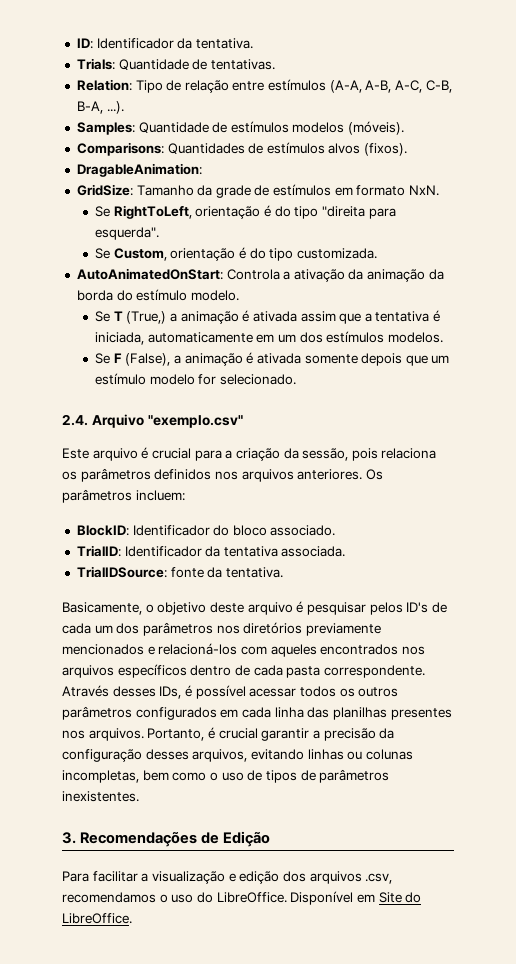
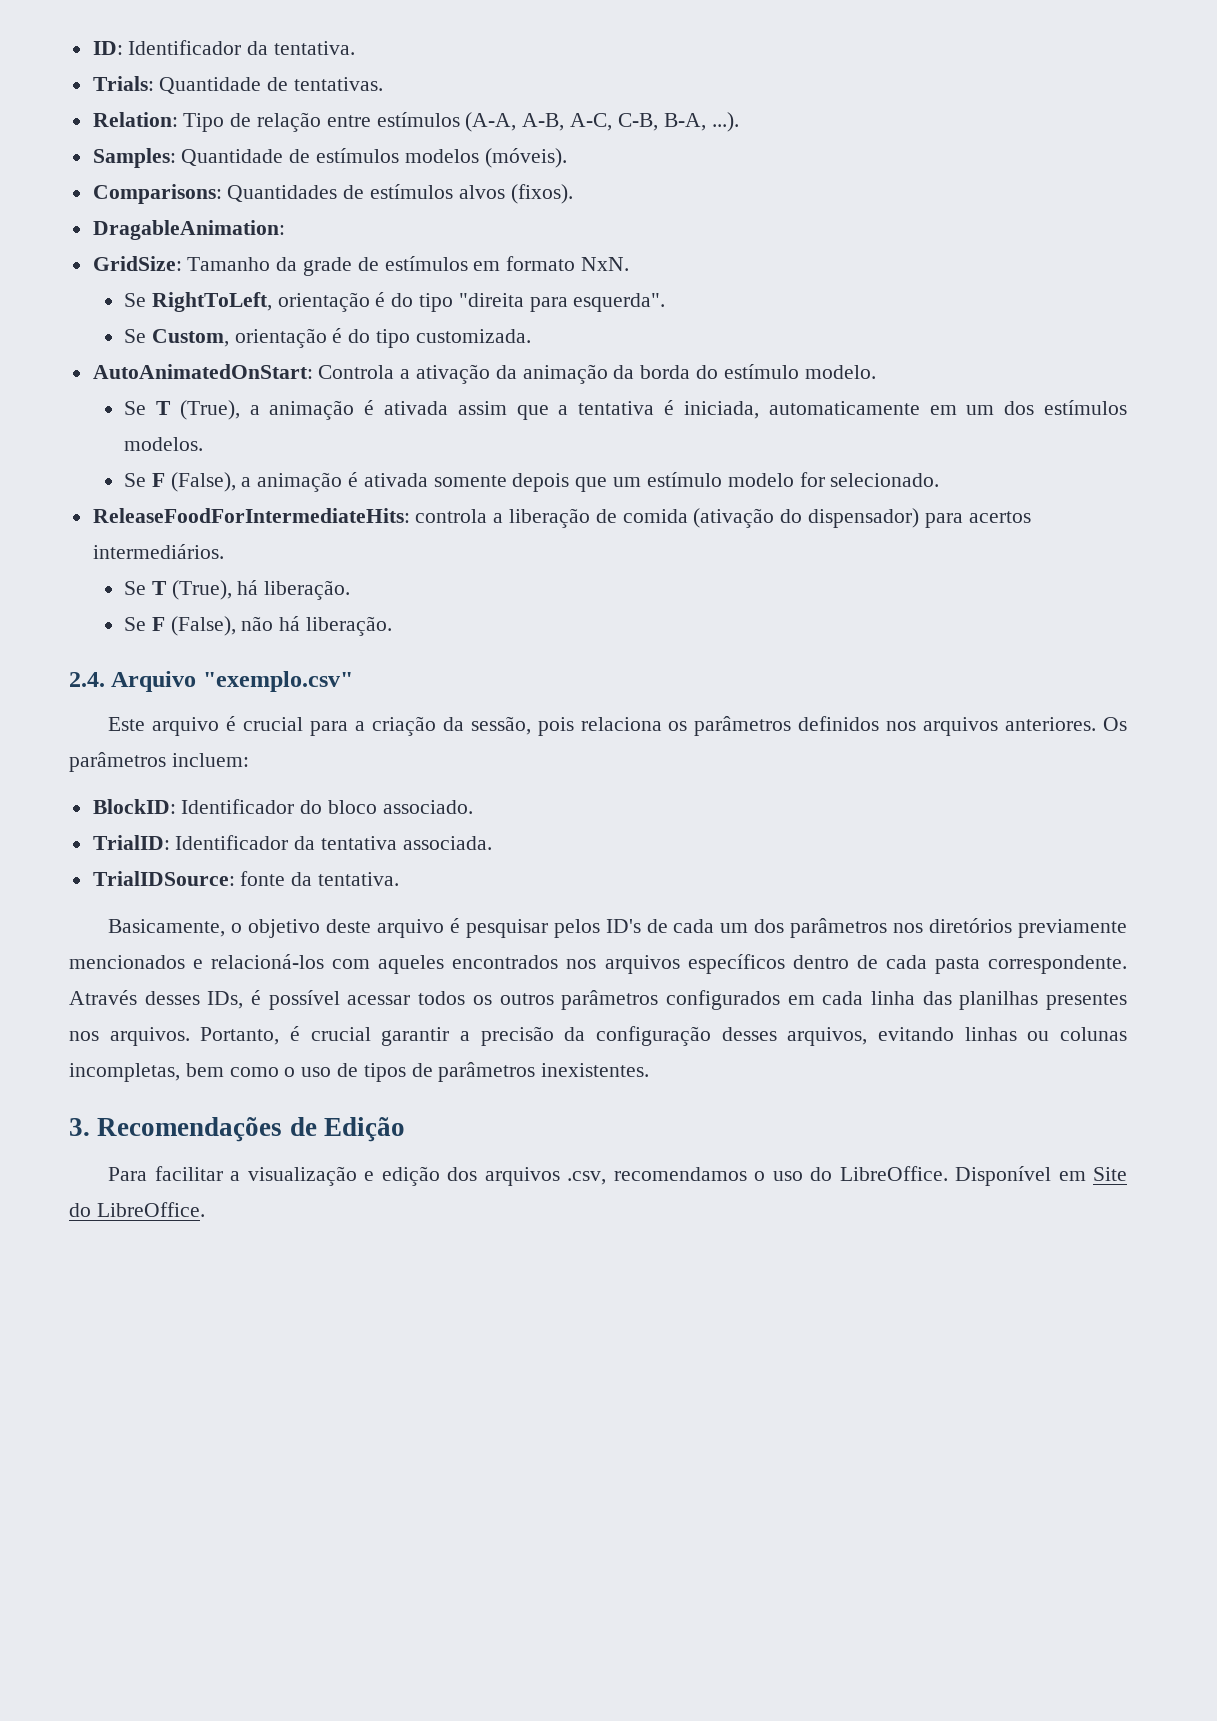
[126,311,167,324] (True,) -> [179,400,240,420] (True),
(296, 379) none -> [92,508,1031,528] [92,544,224,559] [124,580,351,600] [124,616,393,636] // ReleaseFoodForIntermediateHits: controla a liberação de comida (ativação do dispensador) para acertos intermediários. // Se T (True), há liberação. // Se F (False), não há liberação.

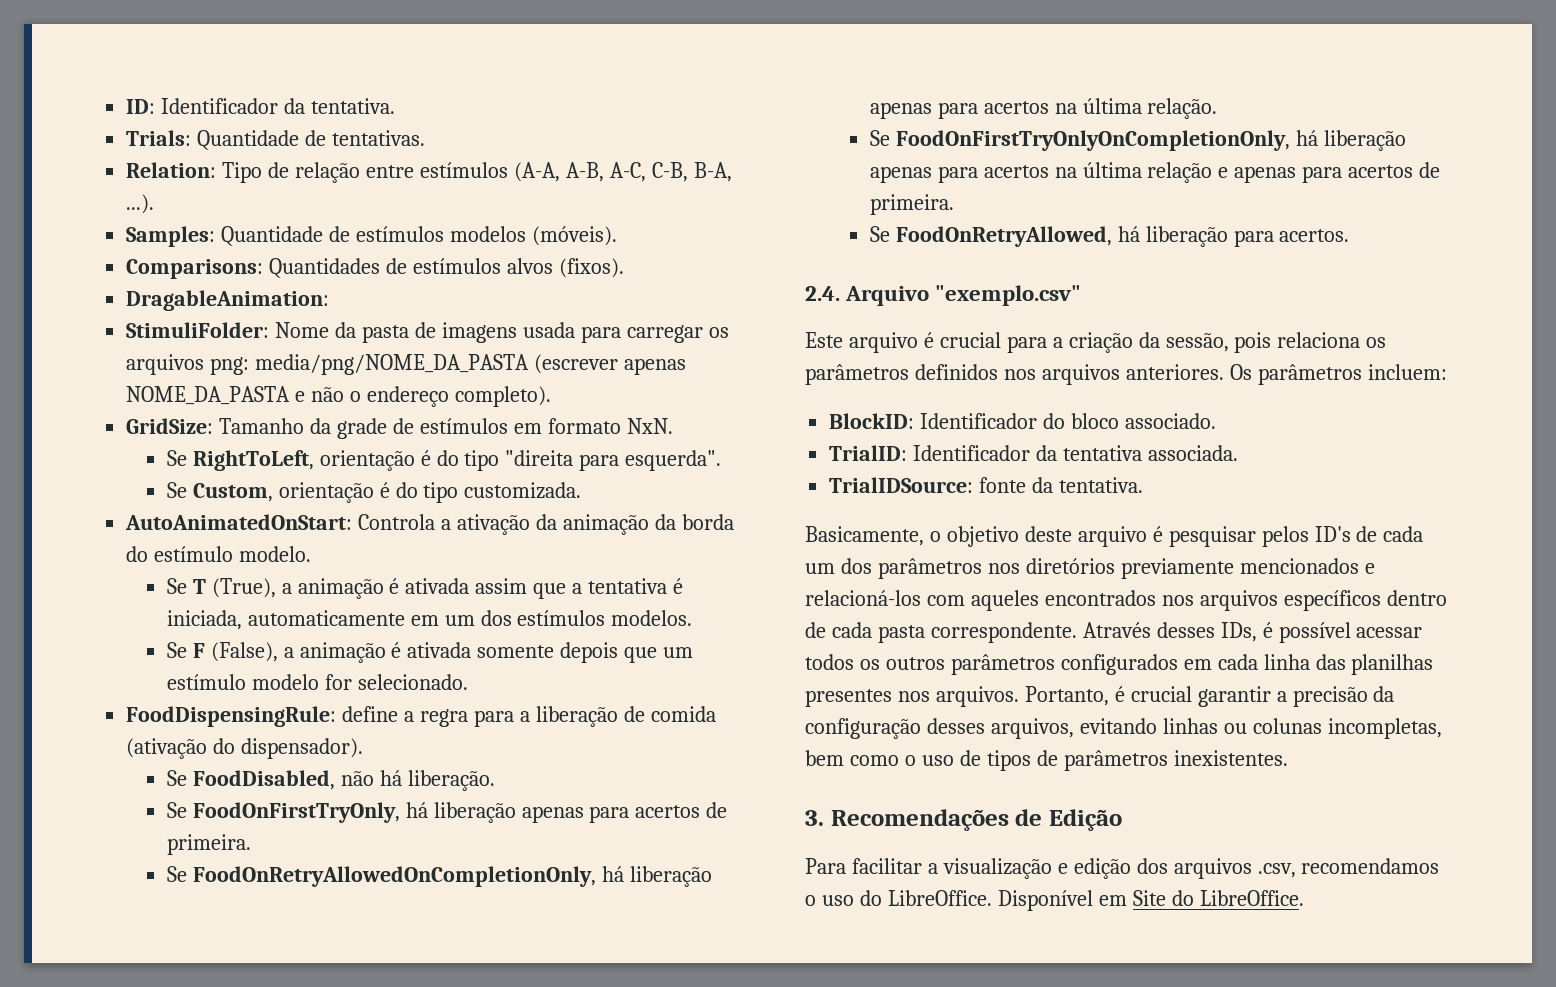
(285, 230) none -> [126,322,729,343] [126,354,686,375] [126,386,551,407] // StimuliFolder: Nome da pasta de imagens usada para carregar os arquivos png: media/png/NOME_DA_PASTA (escrever apenas NOME_DA_PASTA e não o endereço completo).
[92,508,488,523] ReleaseFoodForIntermediateHits: controla -> [126,706,514,727] FoodDispensingRule: define a regra para
[808,508,1031,528] [92,544,224,559] [124,580,232,600] dispensador) para acertos intermediários. // Se T (True), -> [241,738,364,759] [166,770,374,790] dispensador). // Se FoodDisabled, não
[151,616,393,636] F (False), não há liberação. -> [192,802,728,823] [166,834,251,855] [166,866,712,887] [869,98,1218,119] [869,130,1406,151] [869,162,1441,183] [869,194,954,215] [869,226,1350,247] FoodOnFirstTryOnly, há liberação apenas para acertos de primeira. // Se FoodOnRetryAllowedOnCompletionOnly, há liberação apenas para acertos na última relação. // Se FoodOnFirstTryOnlyOnCompletionOnly, há liberação apenas para acertos na última relação e apenas para acertos de primeira. // Se FoodOnRetryAllowed, há liberação para acertos.

